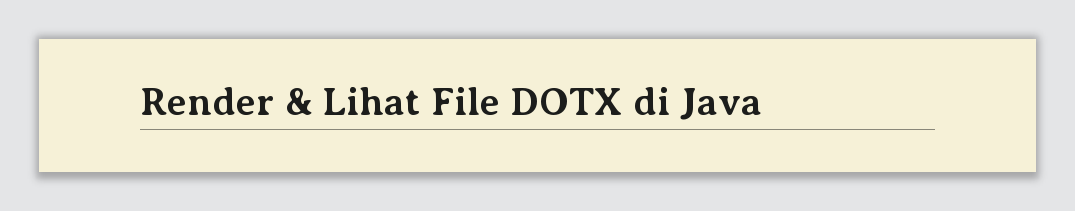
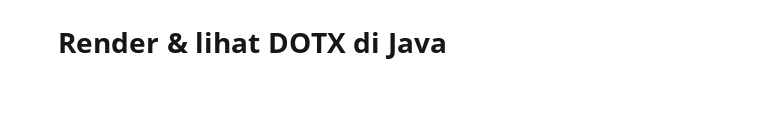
[323,87,500,115] Lihat File -> [195,32,261,53] lihat

